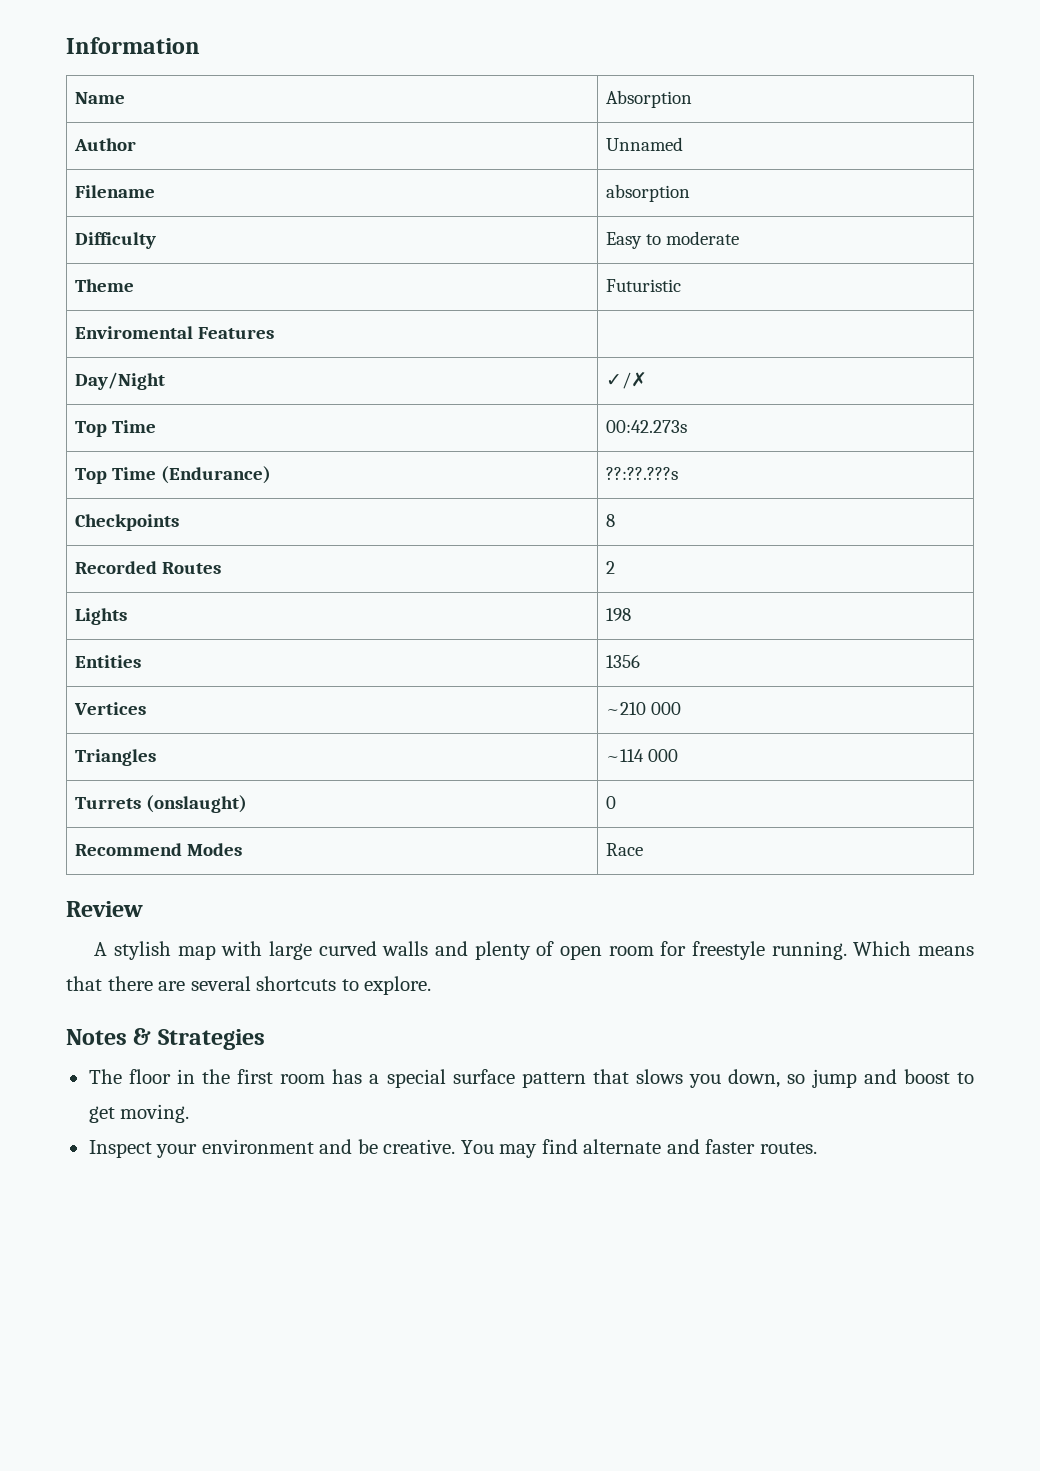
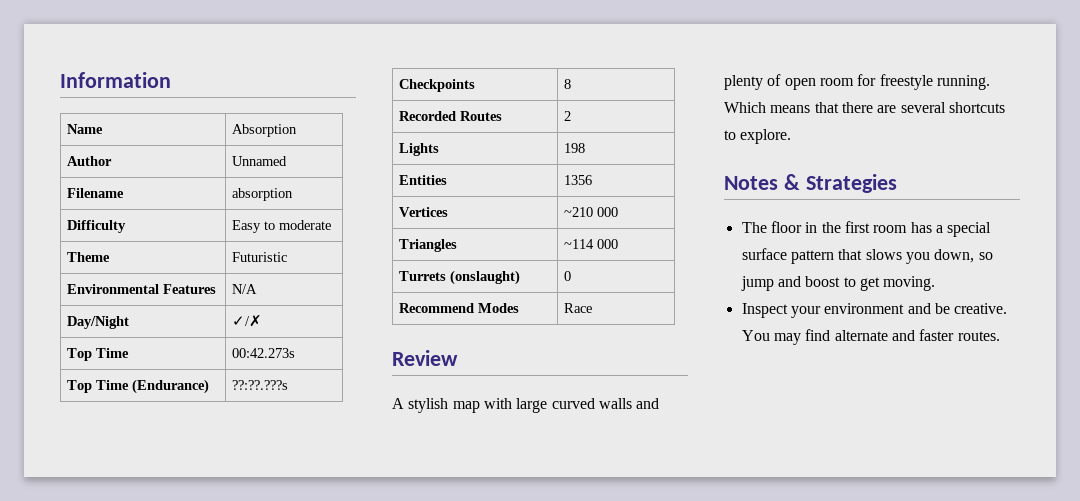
[75,326,194,339] Enviromental -> [67,284,160,294] Environmental
(275, 333) none -> [232,284,258,294] N/A

